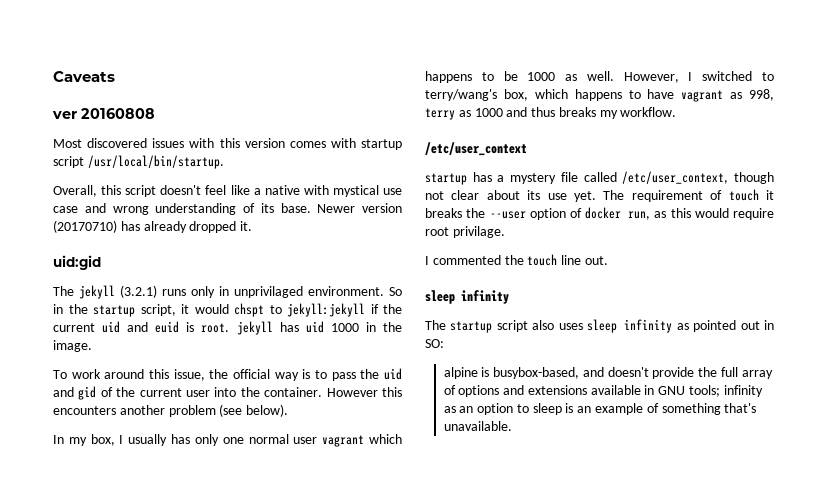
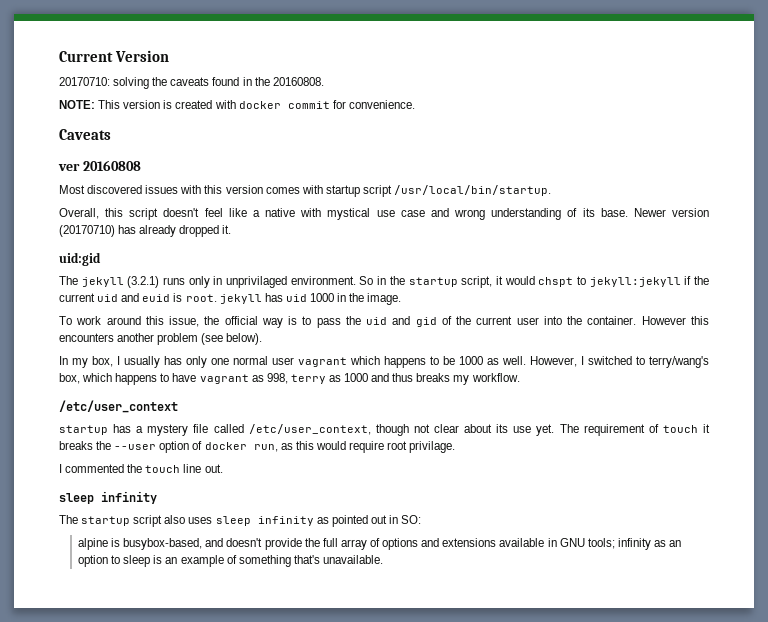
(53, 76) none -> [59,50,169,62] [59,77,324,89] [59,100,415,109] Current Version // 20170710: solving the caveats found in the 20160808. // NOTE: This version is created with docker commit for convenience. //

